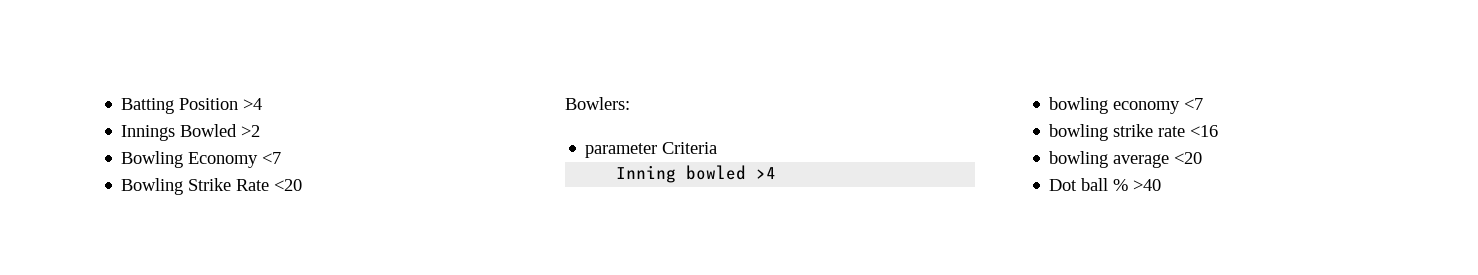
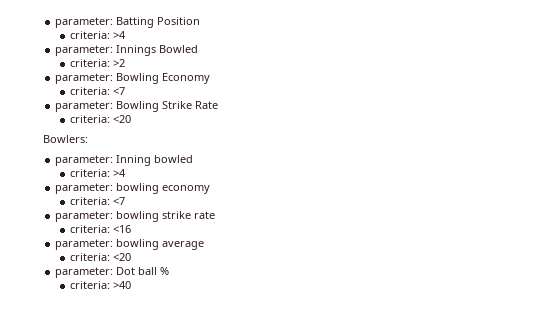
(121, 106) none -> [55,17,114,28] parameter:
[243,98,263,110] >4 // -> [69,31,126,39] [55,45,114,56] // criteria: >4 // parameter:
(238, 130) none -> [69,59,110,67] // criteria:
(261, 131) none -> [55,73,114,84] parameter:
[262,152,282,164] <7 // -> [69,87,125,95] [55,101,114,112] // criteria: <7 // parameter:
(270, 185) none -> [69,115,110,123] // criteria:
[585,142,718,158] parameter Criteria // -> [55,155,114,166] parameter:
[756,167,777,179] >4 // -> [69,169,126,177] [55,183,114,194] // criteria: >4 // parameter:
[1184,98,1204,110] <7 // -> [69,197,125,205] [55,211,114,222] // criteria: <7 // parameter:
(1186, 131) none -> [69,225,110,233] // criteria:
(1219, 131) none -> [55,239,114,250] parameter:
[1174,152,1203,164] <20 // -> [69,253,131,261] [55,267,114,278] // criteria: <20 // parameter:
(1129, 185) none -> [69,281,110,289] // criteria:

